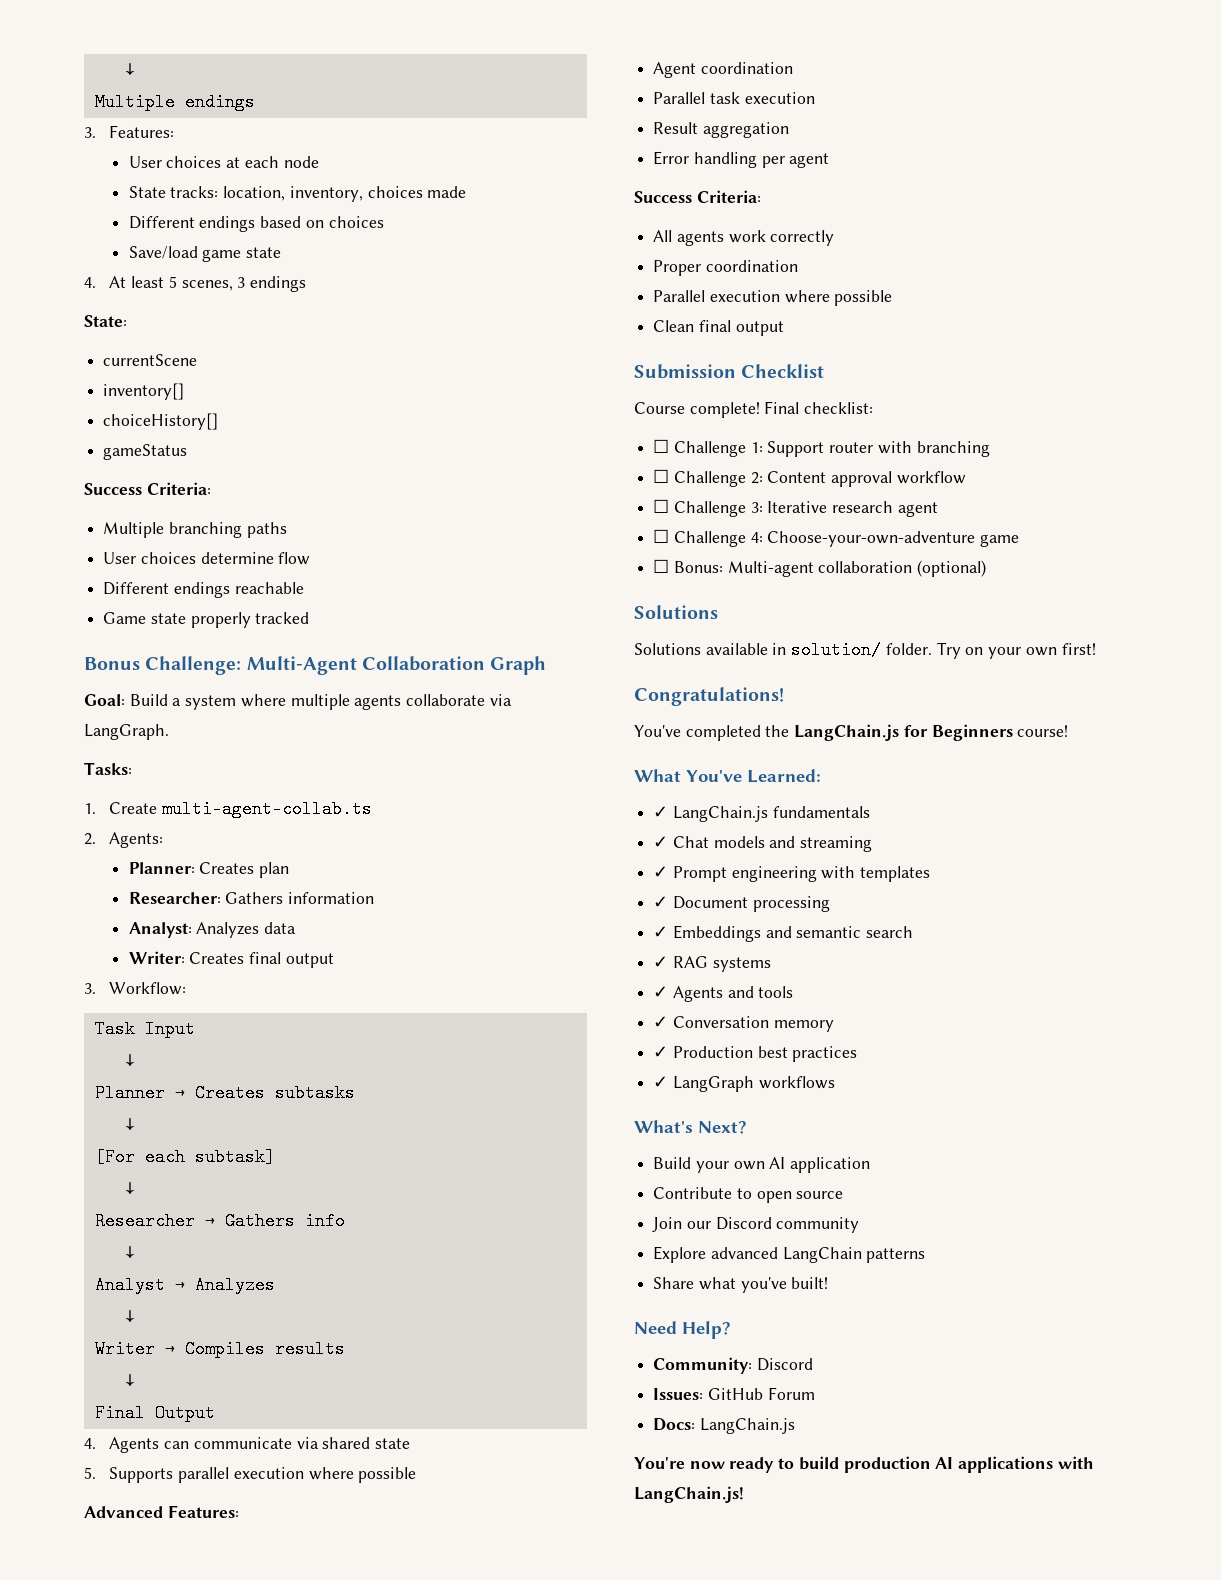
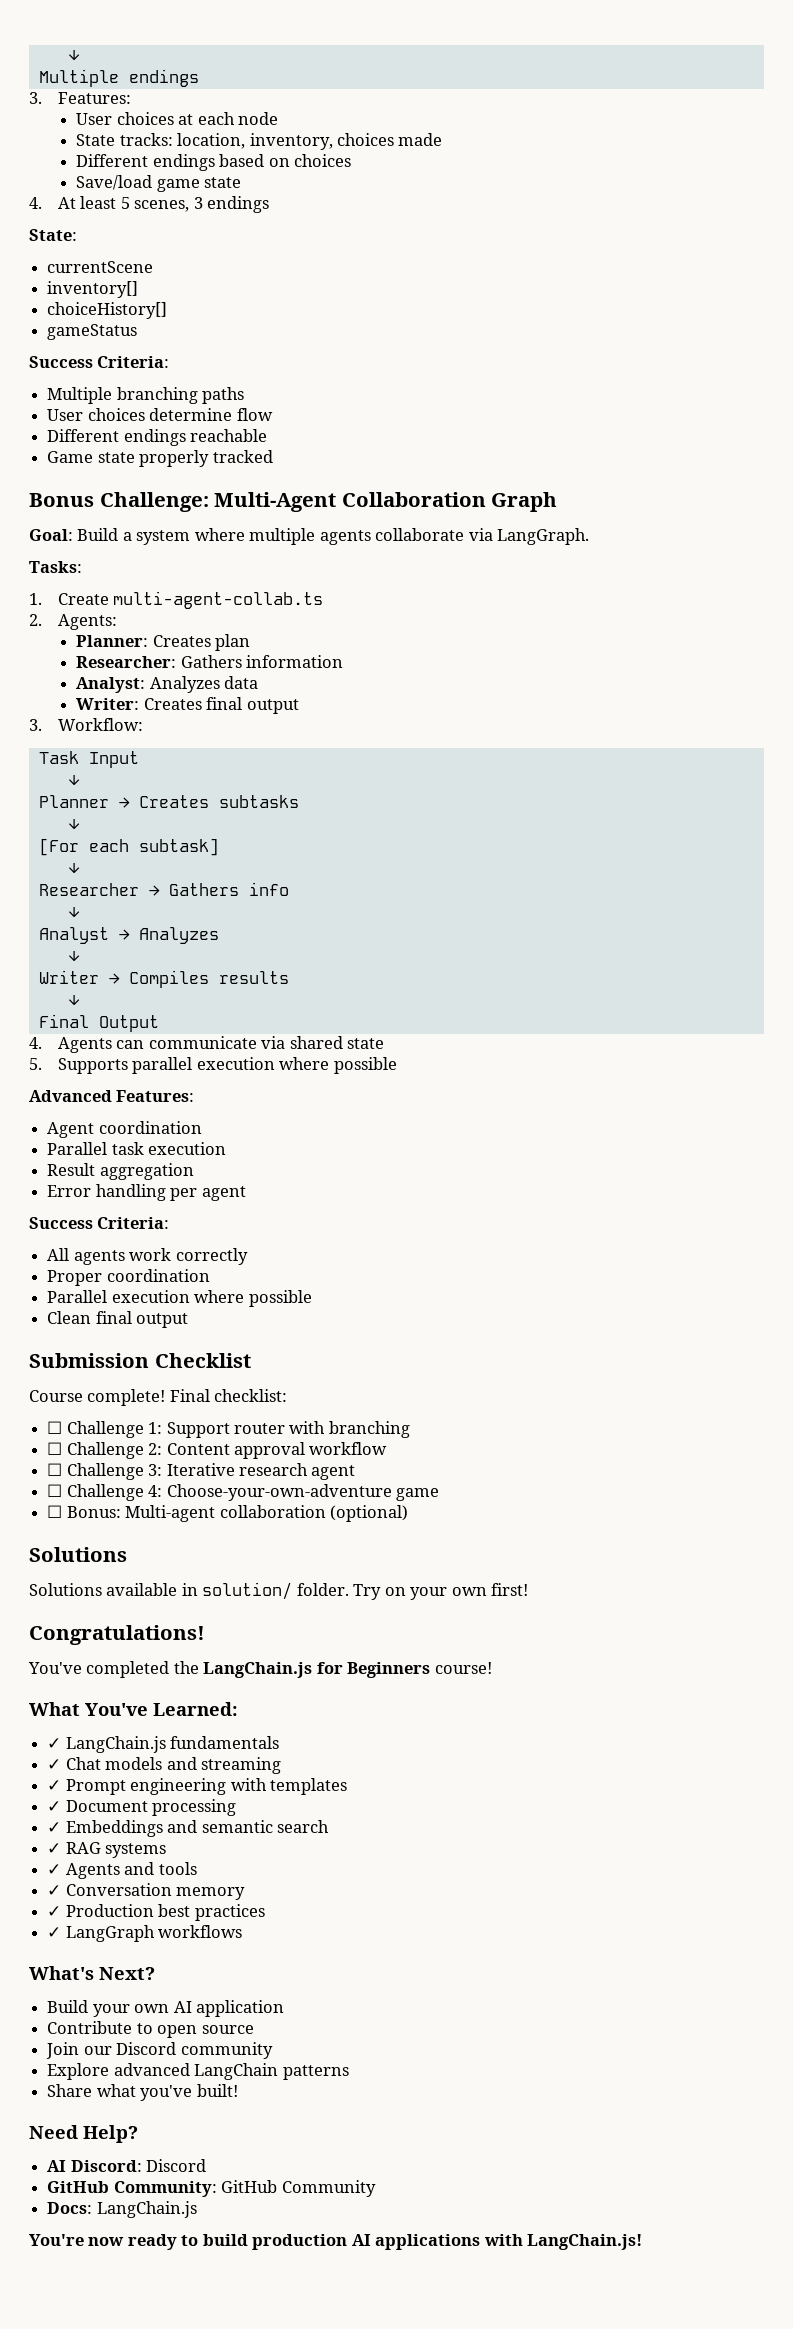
[653,1357,753,1374] Community: -> [47,2160,142,2172] AI Discord:
[653,1387,815,1400] Issues: GitHub Forum -> [47,2180,376,2197] GitHub Community: GitHub Community

